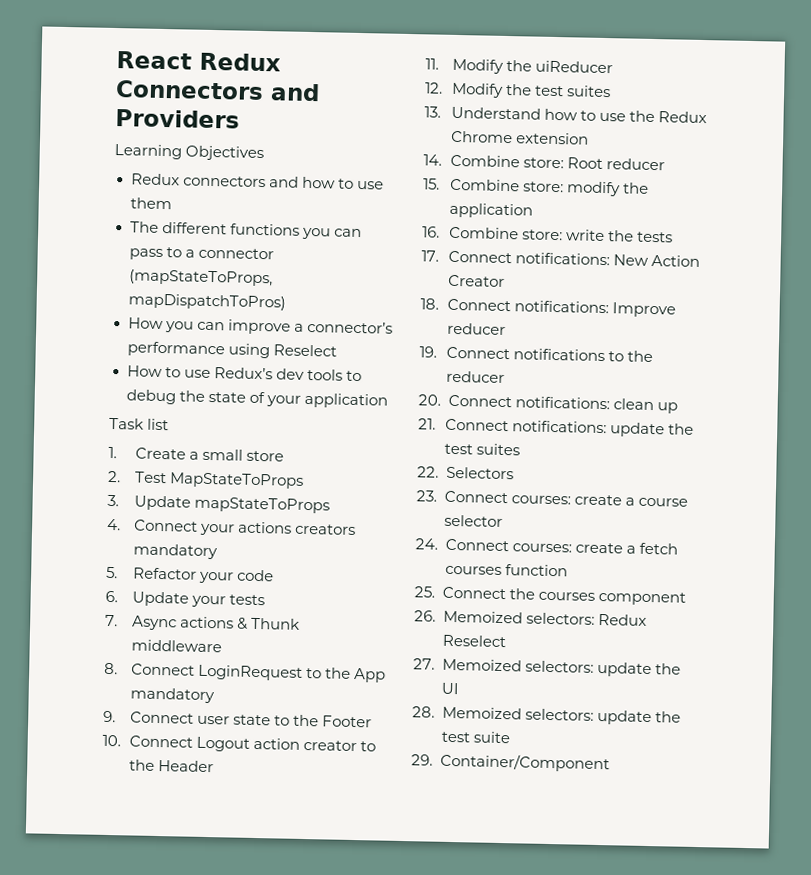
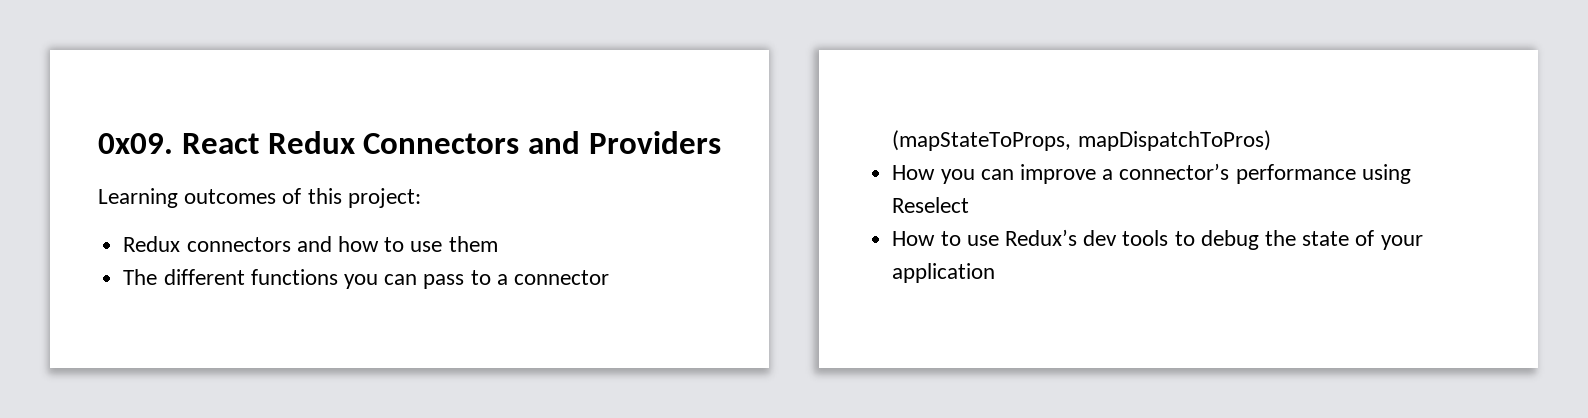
(116, 60) none -> [98,133,173,154] 0x09.
[185,145,265,162] Objectives -> [184,188,421,208] outcomes of this project:
[109,417,170,431] [108,446,285,462] [108,470,305,489] [107,494,331,514] [107,518,357,536] [132,543,218,560] [106,566,275,584] [105,590,266,608] [105,614,301,631] [130,639,222,653] [104,662,387,683] [129,687,215,704] [103,710,373,728] [102,734,377,752] [128,759,215,773] [425,58,614,74] [425,82,612,98] [424,106,708,124] [450,130,590,145] [423,154,666,171] [423,178,650,197] [448,202,533,219] [422,226,674,243] [421,250,701,267] [447,274,505,287] [420,298,677,318] [446,322,506,336] [419,346,654,363] [445,370,505,384] [418,394,678,414] [418,418,695,438] [443,443,521,456] [417,466,514,480] [416,490,688,507] [443,514,503,527] [415,538,678,555] [444,564,568,577] [414,586,686,606] [414,610,647,626] [441,634,506,648] [413,658,681,678] [440,682,459,695] [412,706,681,726] [440,731,511,744] [411,752,610,773] // Task list // 1. Create a small store // 2. Test MapStateToProps // 3. Update mapStateToProps // 4. Connect your actions creators mandatory // 5. Refactor your code // 6. Update your tests // 7. Async actions & Thunk middleware // 8. Connect LoginRequest to the App mandatory // 9. Connect user state to the Footer // 10. Connect Logout action creator to the Header // 11. Modify the uiReducer // 12. Modify the test suites // 13. Understand how to use the Redux Chrome extension // 14. Combine store: Root reducer // 15. Combine store: modify the application // 16. Combine store: write the tests // 17. Connect notifications: New Action Creator // 18. Connect notifications: Improve reducer // 19. Connect notifications to the reducer // 20. Connect notifications: clean up // 21. Connect notifications: update the test suites // 22. Selectors // 23. Connect courses: create a course selector // 24. Connect courses: create a fetch courses function // 25. Connect the courses component // 26. Memoized selectors: Redux Reselect // 27. Memoized selectors: update the UI // 28. Memoized selectors: update the test suite // 29. Container/Component -> (996, 273) none

